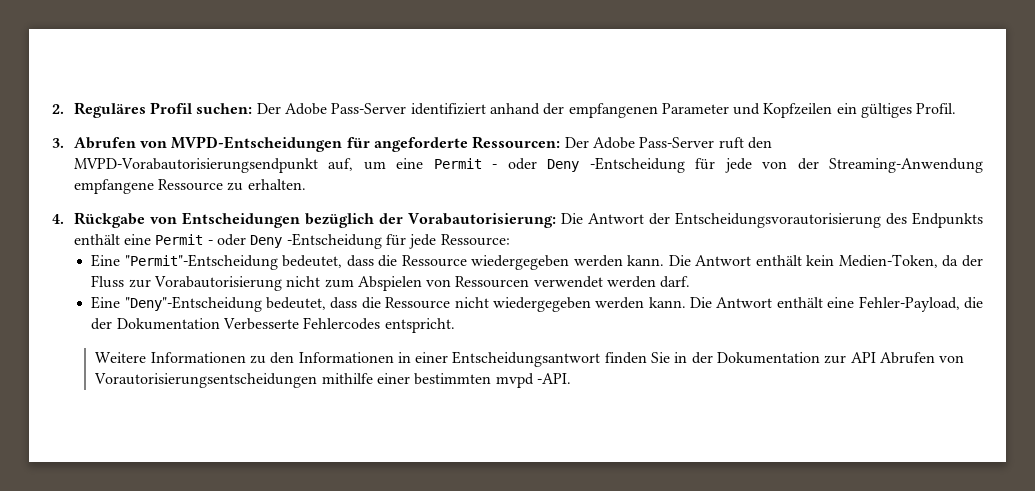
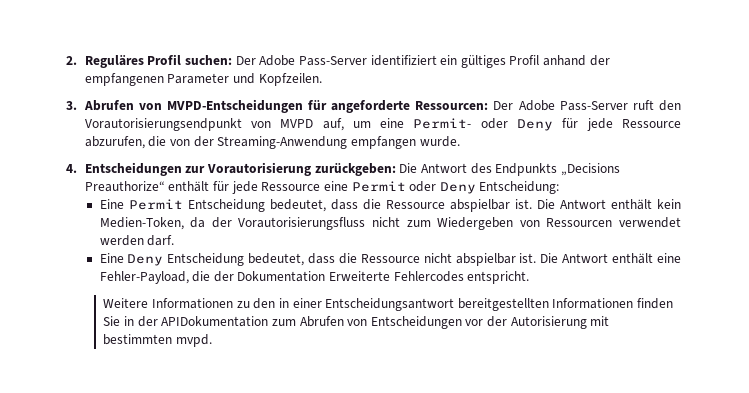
(486, 109) none -> [440,55,540,68] ein gültiges Profil
[763,103,957,118] Kopfzeilen ein gültiges Profil. -> [258,73,322,86] Kopfzeilen.
[73,158,318,173] MVPD-Vorabautorisierungsendpunkt -> [84,118,314,131] Vorautorisierungsendpunkt von MVPD
[433,157,983,173] [73,179,306,194] [52,212,984,228] [73,233,510,249] [91,254,665,270] Permit - oder Deny -Entscheidung für jede von der Streaming-Anwendung empfangene Ressource zu erhalten. // 4. Rückgabe von Entscheidungen bezüglich der Vorabautorisierung: Die Antwort der Entscheidungsvorautorisierung des Endpunkts enthält eine Permit - oder Deny -Entscheidung für jede Ressource: // Eine "Permit"-Entscheidung bedeutet, dass die Ressource wiedergegeben werden kann. -> [413,118,681,131] [84,136,460,149] [66,162,620,176] [84,181,560,194] [99,199,532,212] Permit- oder Deny für jede Ressource abzurufen, die von der Streaming-Anwendung empfangen wurde. // 4. Entscheidungen zur Vorautorisierung zurückgeben: Die Antwort des Endpunkts „Decisions Preauthorize“ enthält für jede Ressource eine Permit oder Deny Entscheidung: // Eine Permit Entscheidung bedeutet, dass die Ressource abspielbar ist.
[91,275,282,291] Fluss zur Vorabautorisierung -> [238,217,366,230] Vorautorisierungsfluss
[357,276,422,291] Abspielen -> [437,217,514,230] Wiedergeben
[124,296,262,312] "Deny"-Entscheidung -> [127,253,245,266] Deny Entscheidung
[492,297,686,312] wiedergegeben werden kann. -> [455,253,537,266] abspielbar ist.
[222,318,299,330] Verbesserte -> [329,271,391,281] Erweiterte
[298,352,394,363] Informationen -> (276, 303) none
(601, 359) none -> [457,298,634,311] bereitgestellten Informationen
[717,352,965,364] [94,373,571,388] Dokumentation zur API Abrufen von Vorautorisierungsentscheidungen mithilfe einer bestimmten mvpd -API. -> [161,316,610,329] [103,334,212,347] APIDokumentation zum Abrufen von Entscheidungen vor der Autorisierung mit bestimmten mvpd.

